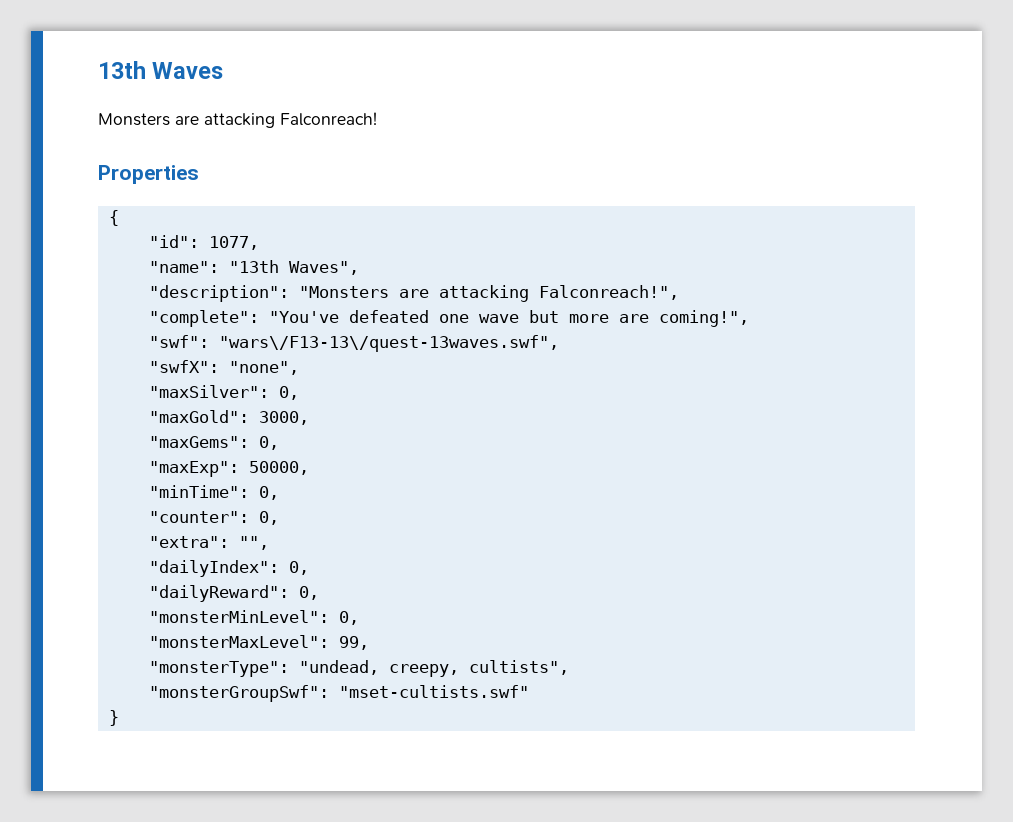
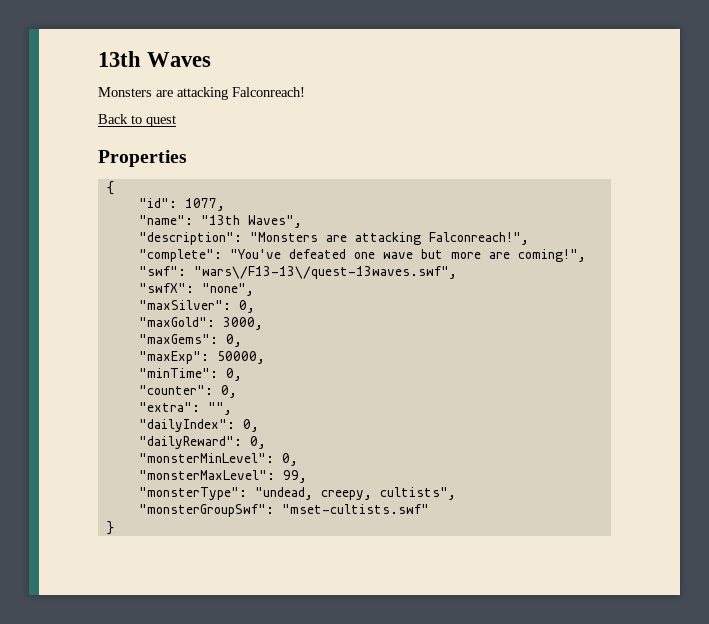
(377, 119) none -> [98,114,176,127] // Back to quest

